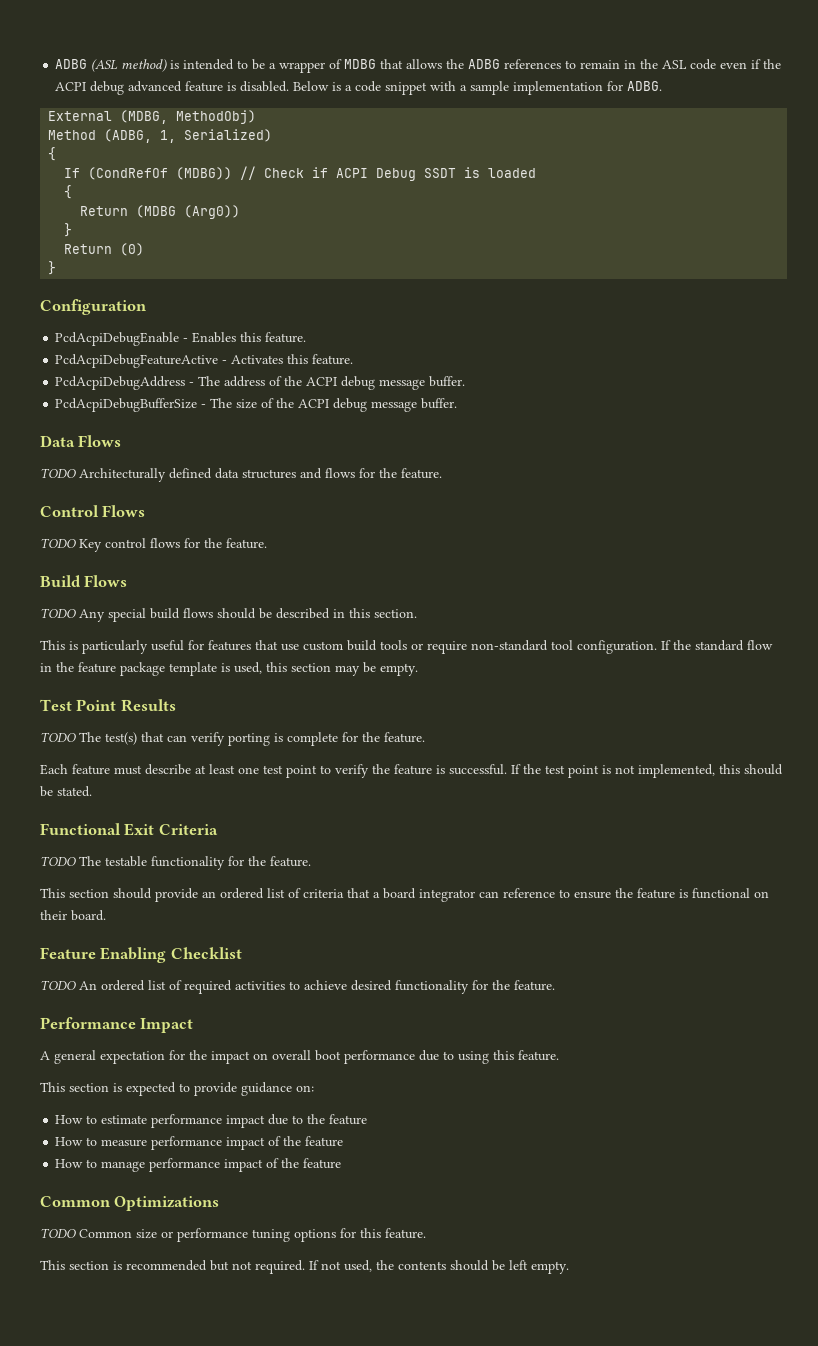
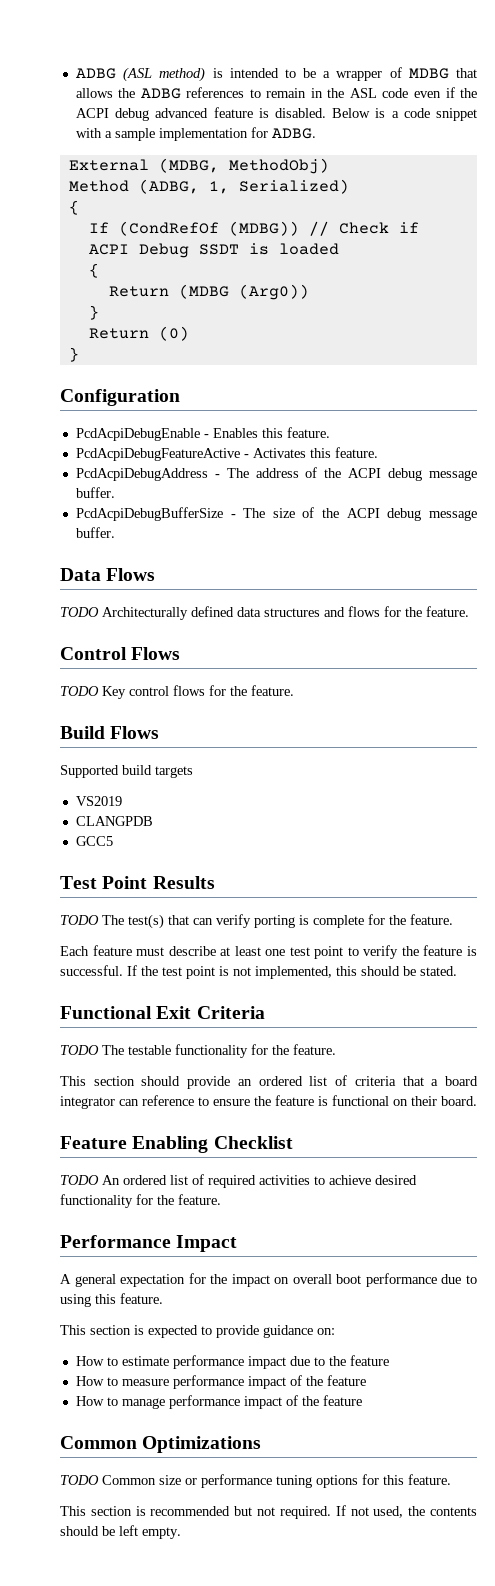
[40,608,417,622] [40,640,773,654] [40,662,418,676] TODO Any special build flows should be described in this section. // This is particularly useful for features that use custom build tools or require non-standard tool configuration. If the standard flow in the feature package template is used, this section may be empty. -> [60,765,193,778] [75,796,122,806] [75,816,153,826] [75,836,113,846] Supported build targets // VS2019 // CLANGPDB // GCC5

